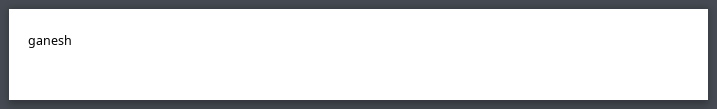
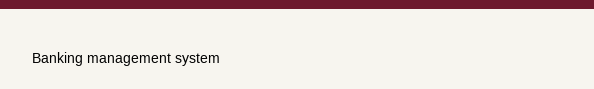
[28,35,72,48] ganesh -> [32,52,220,66] Banking management system

